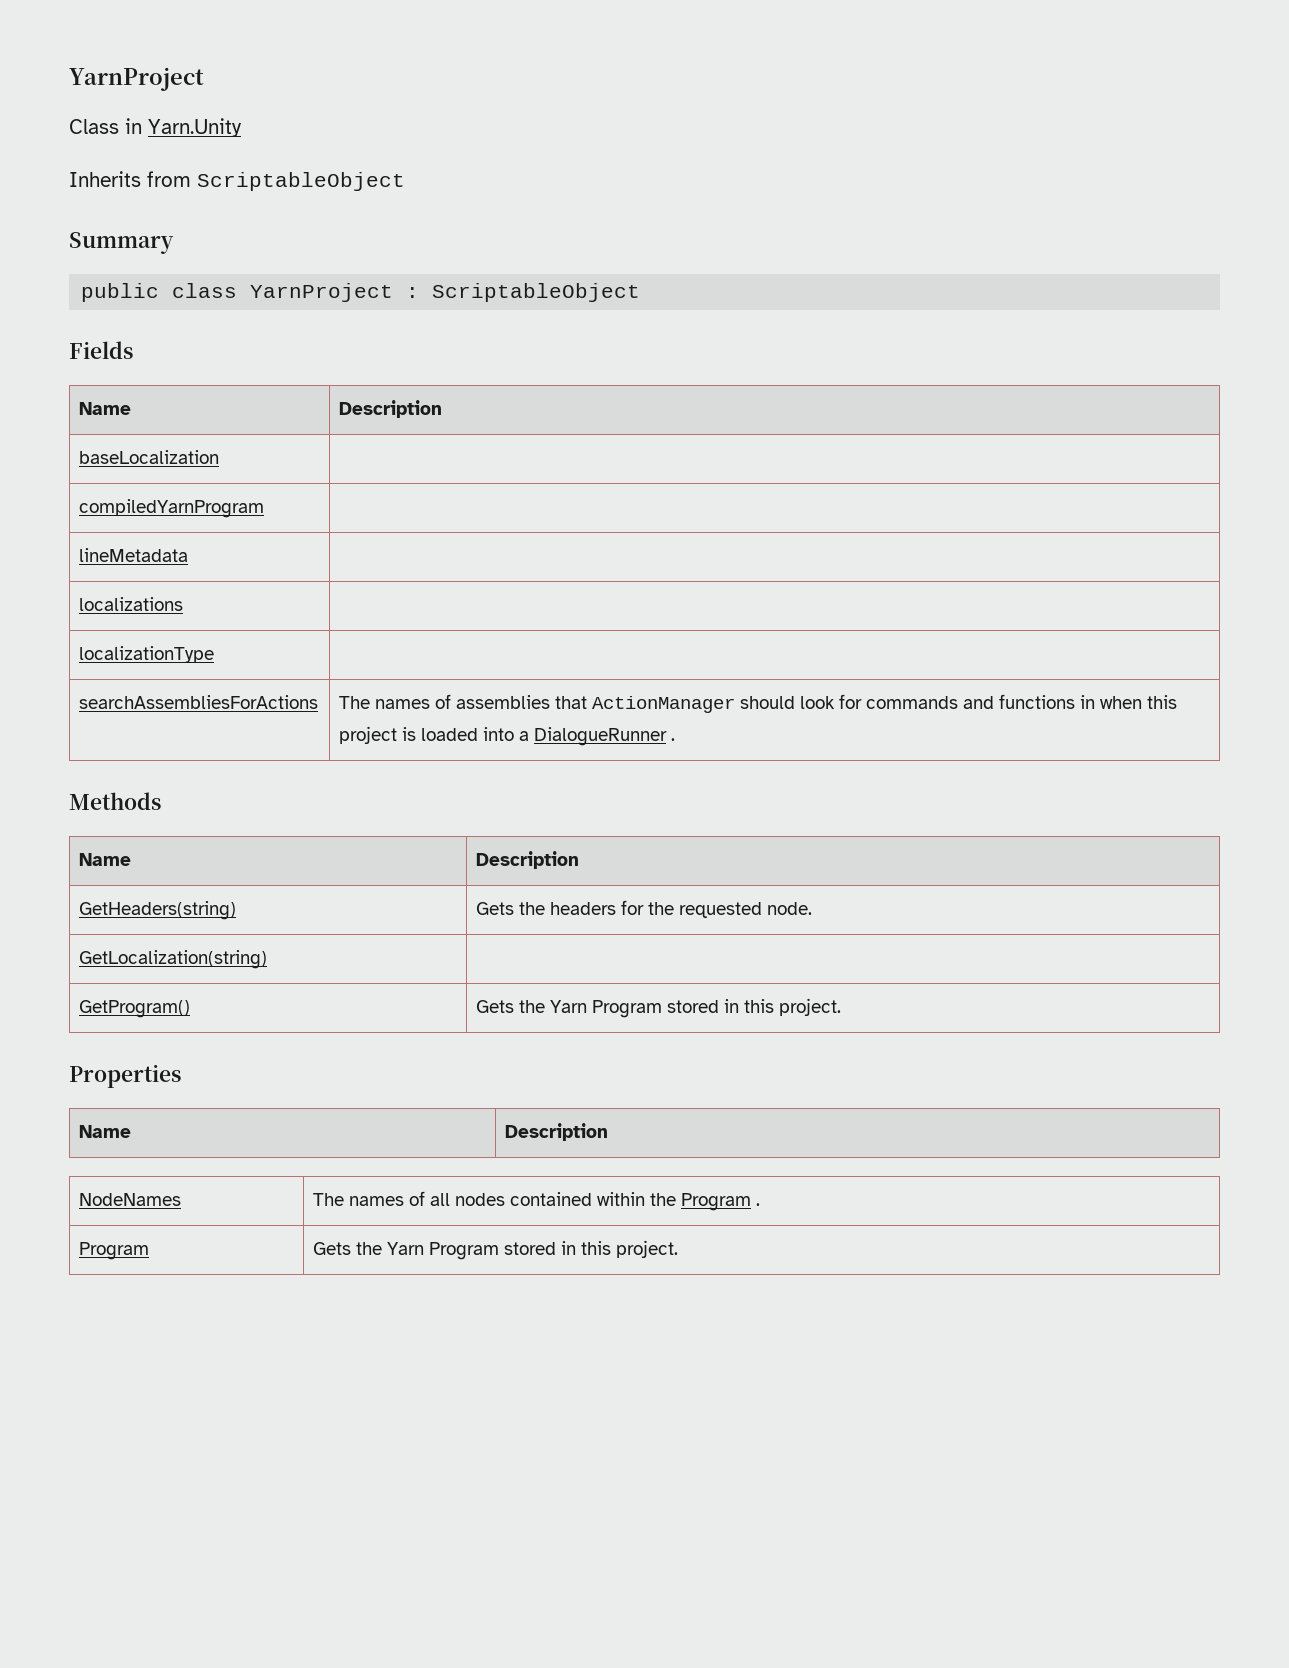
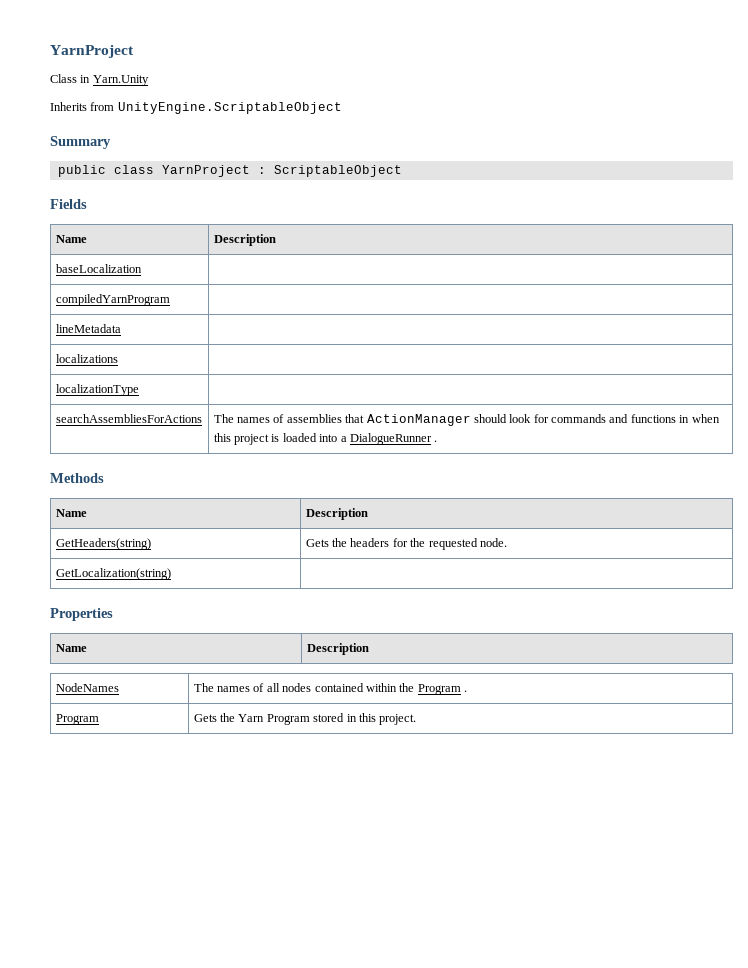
[197,172,405,191] ScriptableObject -> [117,102,342,114] UnityEngine.ScriptableObject
[79,1000,191,1018] [476,998,842,1018] // GetProgram() | Gets the Yarn Program stored in this project. -> (171, 574) none

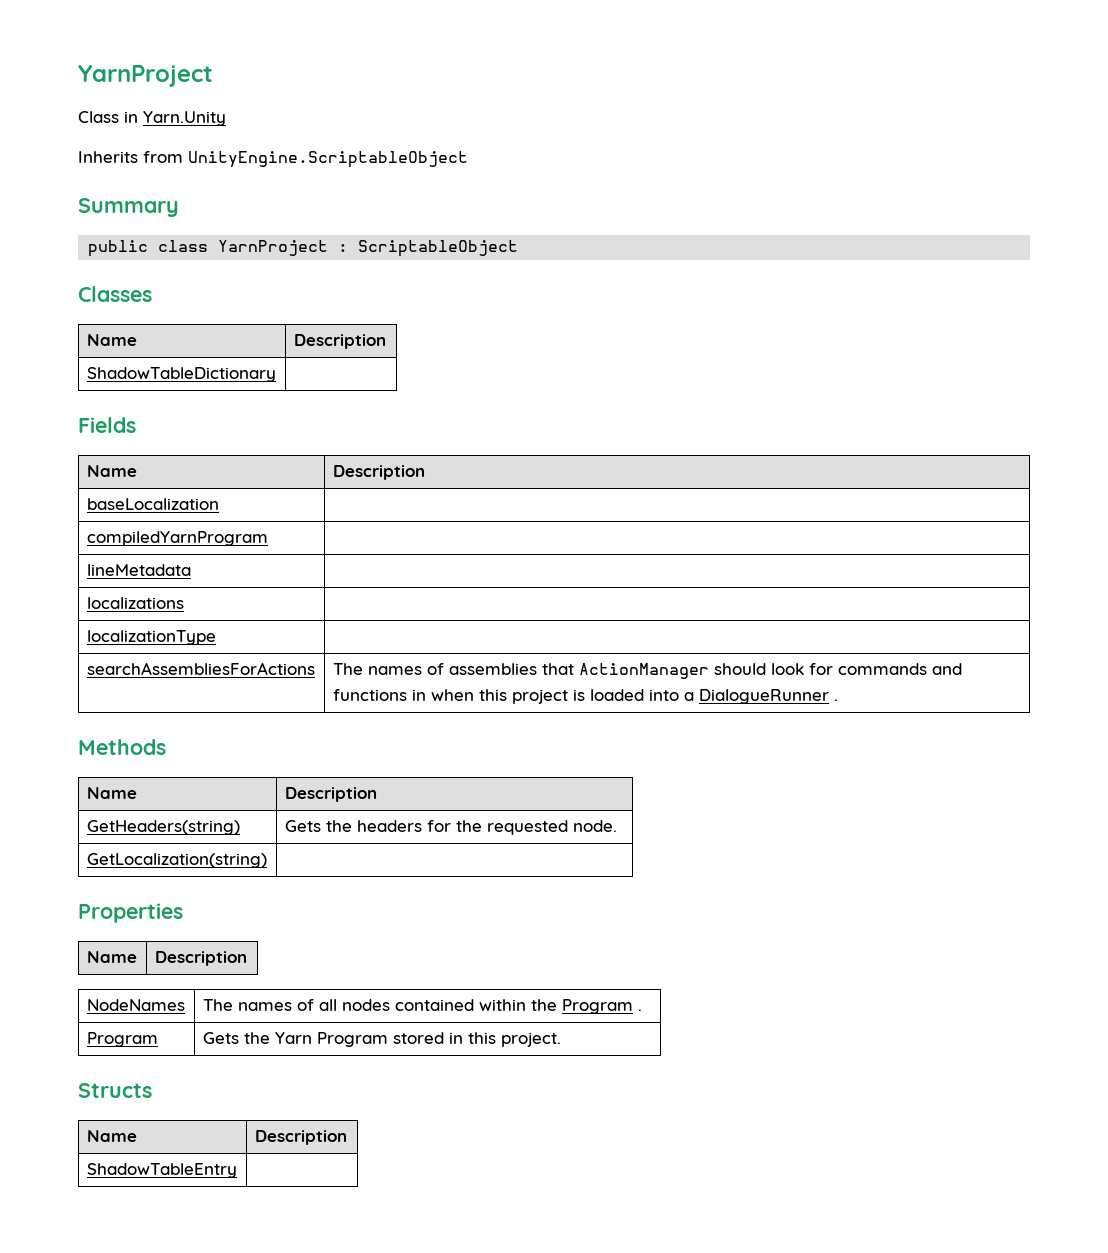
(402, 171) none -> [78,286,152,302] [86,334,137,346] [293,334,386,349] [86,367,276,382] // Classes // Name | Description // ShadowTableDictionary |
(417, 719) none -> [78,1083,152,1098] [86,1130,137,1142] [254,1130,347,1145] [86,1163,237,1178] // Structs // Name | Description // ShadowTableEntry |

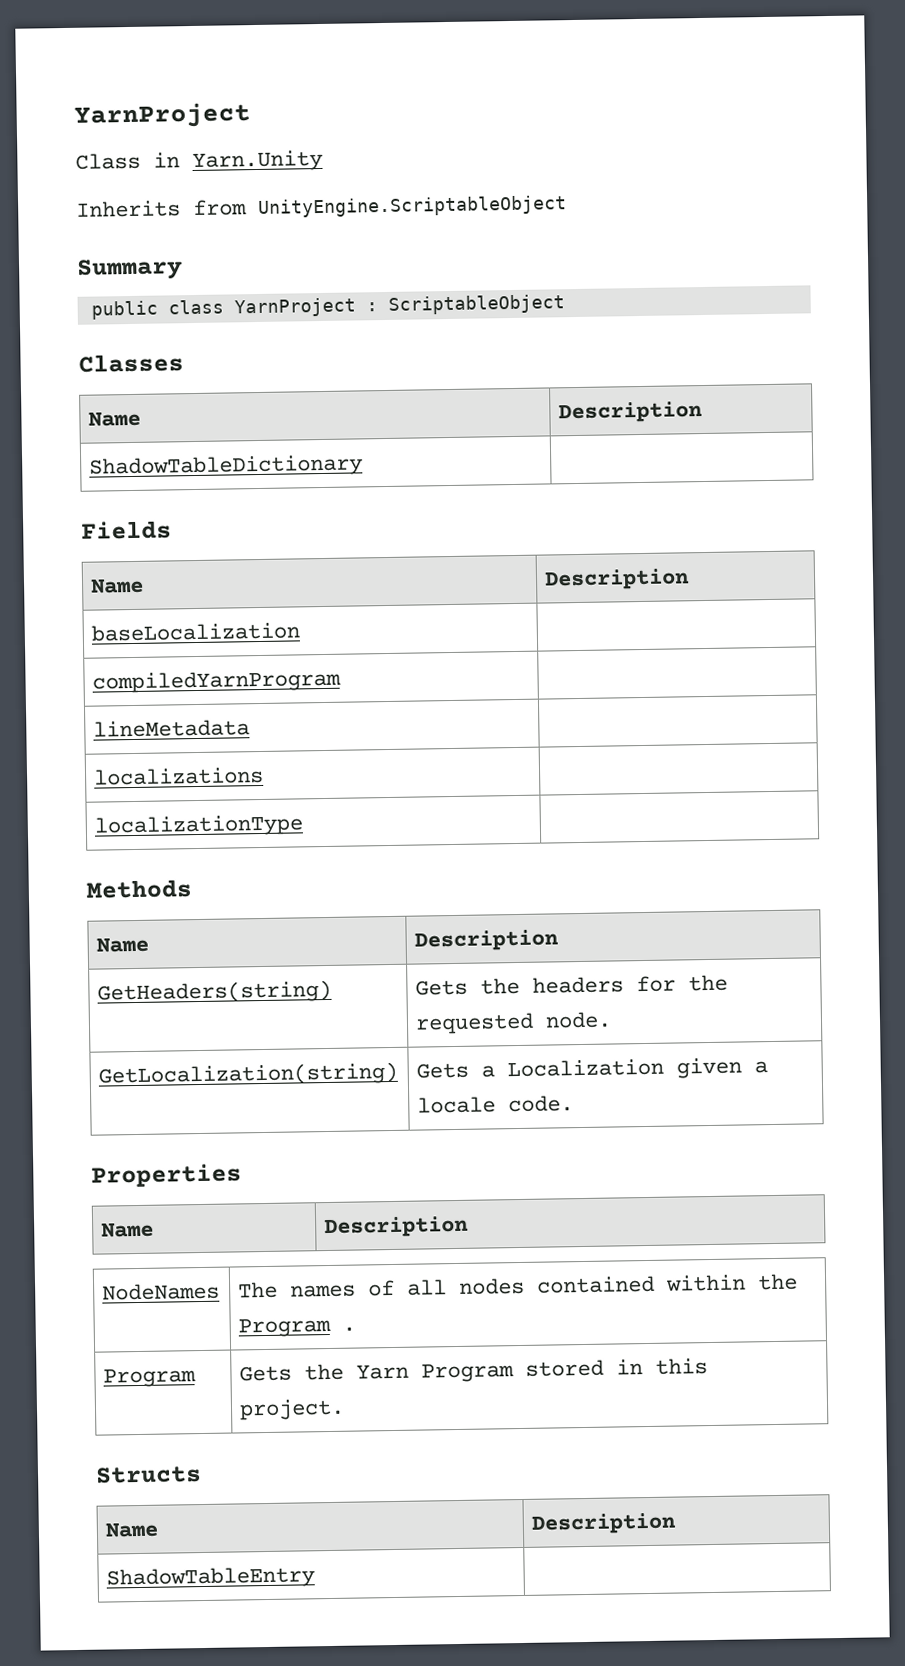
[86,662,315,675] [332,663,962,679] [332,689,838,704] // searchAssembliesForActions | The names of assemblies that ActionManager should look for commands and functions in when this project is loaded into a DialogueRunner . -> (305, 826) none
(267, 860) none -> [416,1057,769,1079] [417,1095,575,1114] Gets a Localization given a locale code.

